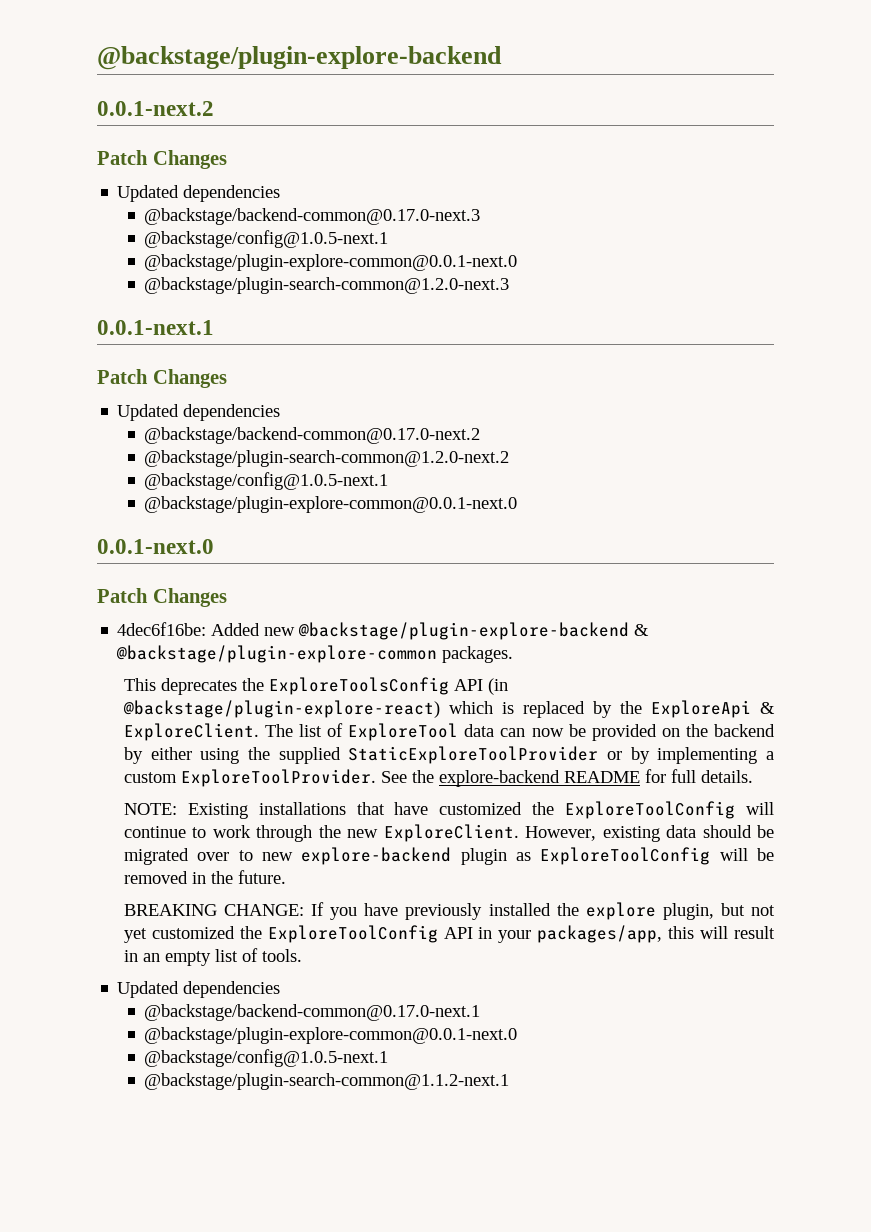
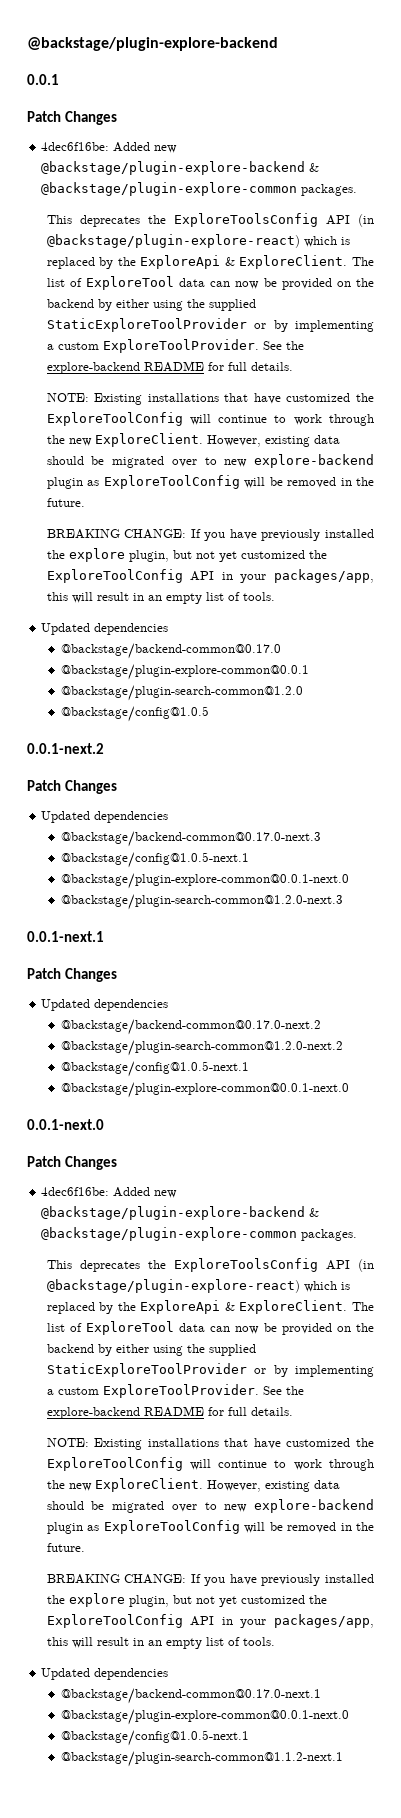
[97,46,502,70] @backstage/plugin-explore-backend -> [27,37,278,51] [27,74,59,85] [27,111,117,125] [41,142,178,153] [41,161,320,175] [41,182,358,196] [46,213,374,227] [46,234,350,248] [46,255,374,269] [46,276,374,290] [46,299,256,311] [46,318,374,332] [46,339,304,353] [46,361,293,374] [46,393,374,405] [46,412,374,426] [46,433,340,447] [46,454,374,468] [46,475,374,489] [46,498,85,507] [46,529,374,541] [46,548,327,562] [46,569,374,583] [46,592,275,604] [41,623,169,635] [60,643,281,659] [60,664,309,680] [60,685,303,701] [60,706,209,722] @backstage/plugin-explore-backend // 0.0.1 // Patch Changes // 4dec6f16be: Added new @backstage/plugin-explore-backend & @backstage/plugin-explore-common packages. // This deprecates the ExploreToolsConfig API (in @backstage/plugin-explore-react) which is replaced by the ExploreApi & ExploreClient. The list of ExploreTool data can now be provided on the backend by either using the supplied StaticExploreToolProvider or by implementing a custom ExploreToolProvider. See the explore-backend README for full details. // NOTE: Existing installations that have customized the ExploreToolConfig will continue to work through the new ExploreClient. However, existing data should be migrated over to new explore-backend plugin as ExploreToolConfig will be removed in the future. // BREAKING CHANGE: If you have previously installed the explore plugin, but not yet customized the ExploreToolConfig API in your packages/app, this will result in an empty list of tools. // Updated dependencies // @backstage/backend-common@0.17.0 // @backstage/plugin-explore-common@0.0.1 // @backstage/plugin-search-common@1.2.0 // @backstage/config@1.0.5

